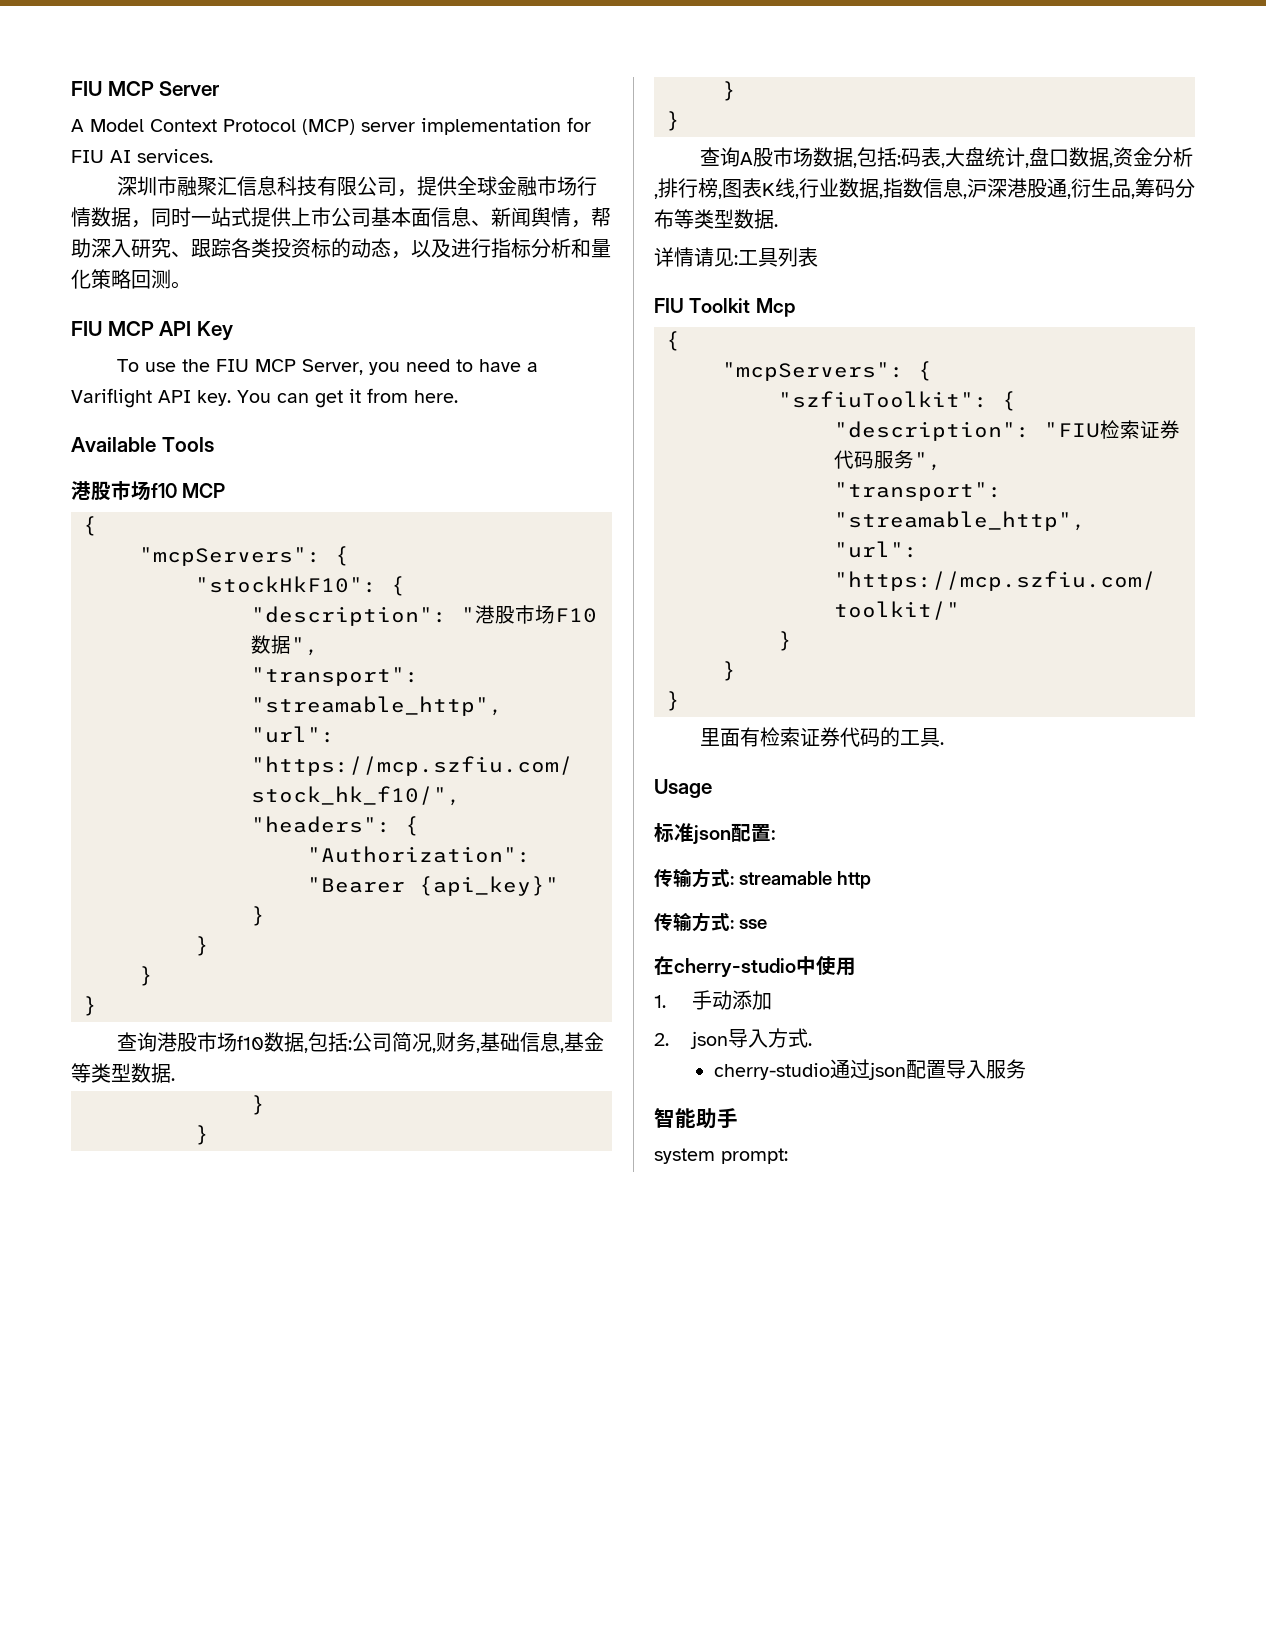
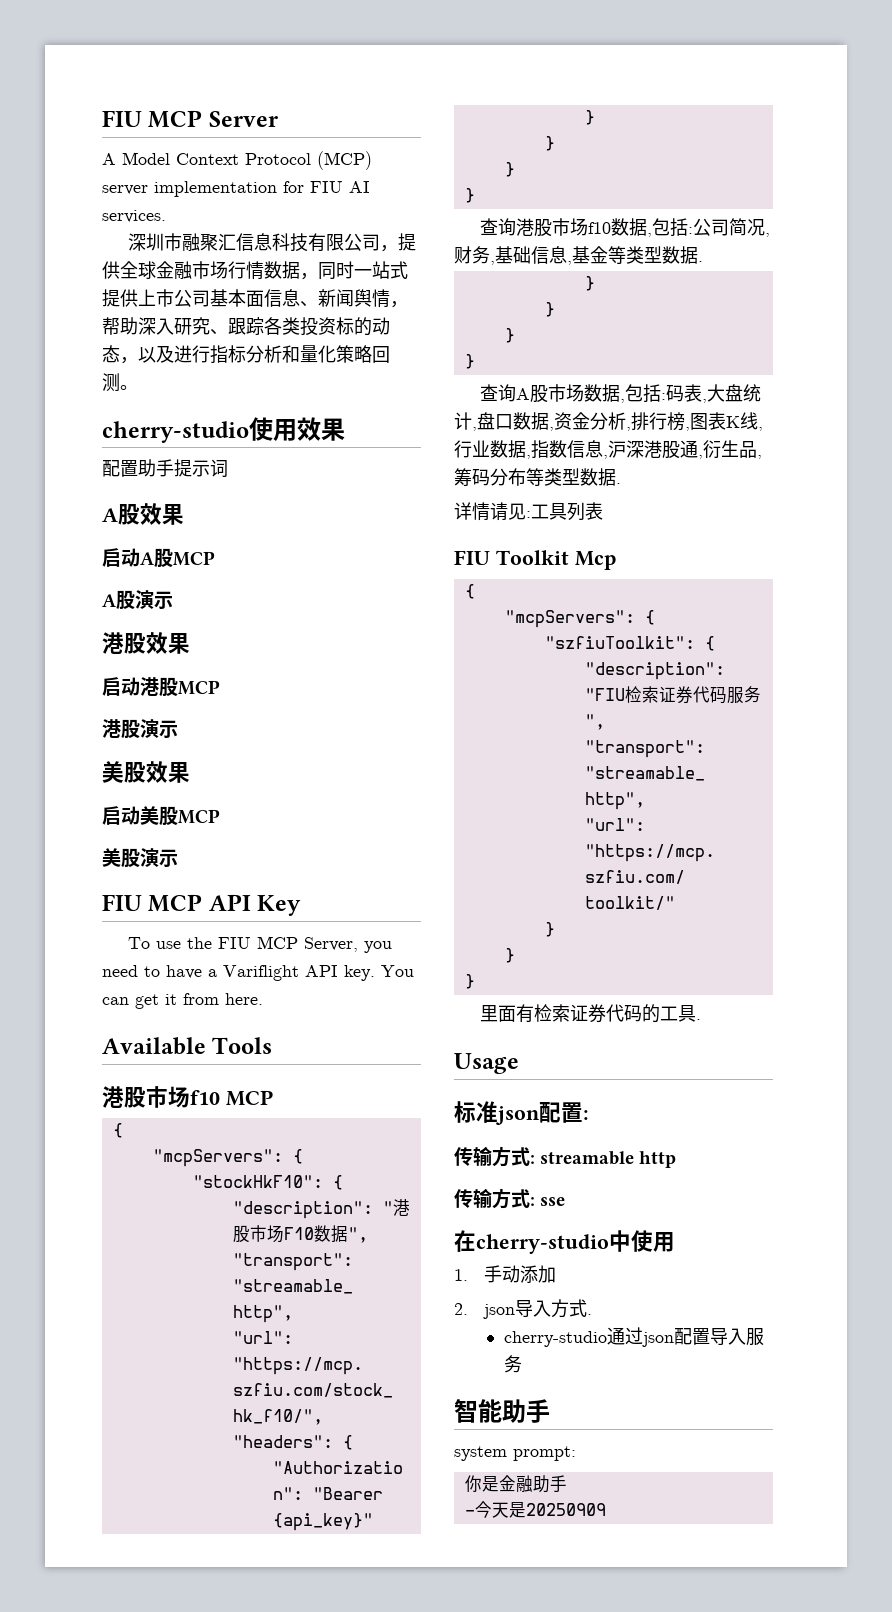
(191, 285) none -> [102,417,345,443] [102,459,228,477] [102,503,184,525] [102,548,215,568] [102,590,173,610] [102,632,190,654] [102,677,220,697] [102,719,178,739] [102,761,190,783] [102,806,220,826] [102,848,178,868] // cherry-studio使用效果 // 配置助手提示词 // A股效果 // 启动A股MCP // A股演示 // 港股效果 // 启动港股MCP // 港股演示 // 美股效果 // 启动美股MCP // 美股演示
(788, 1156) none -> [464,1475,567,1493] [464,1501,606,1518] // 你是金融助手 // -今天是20250909

